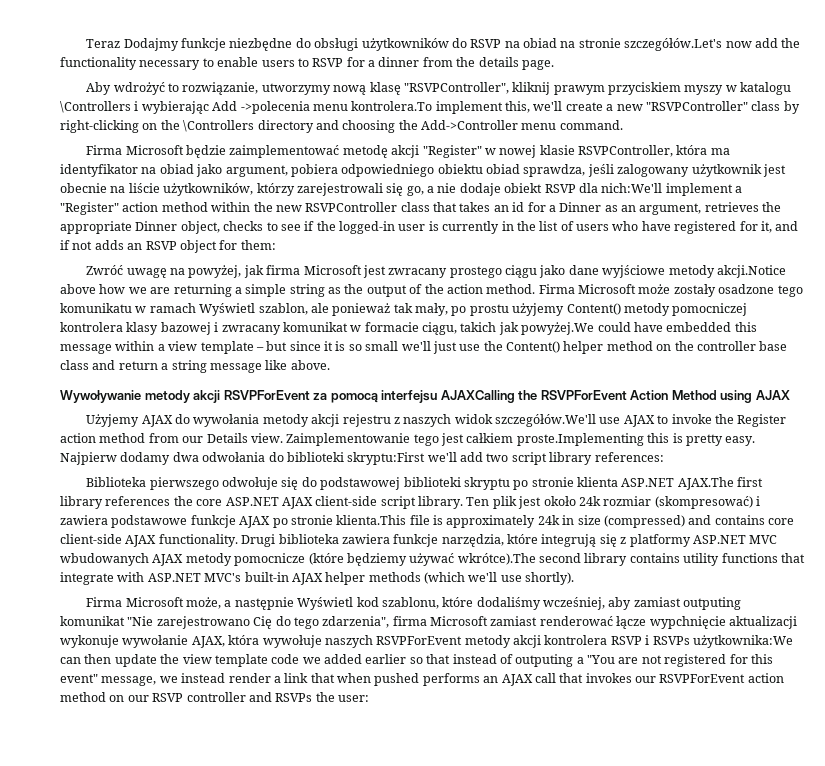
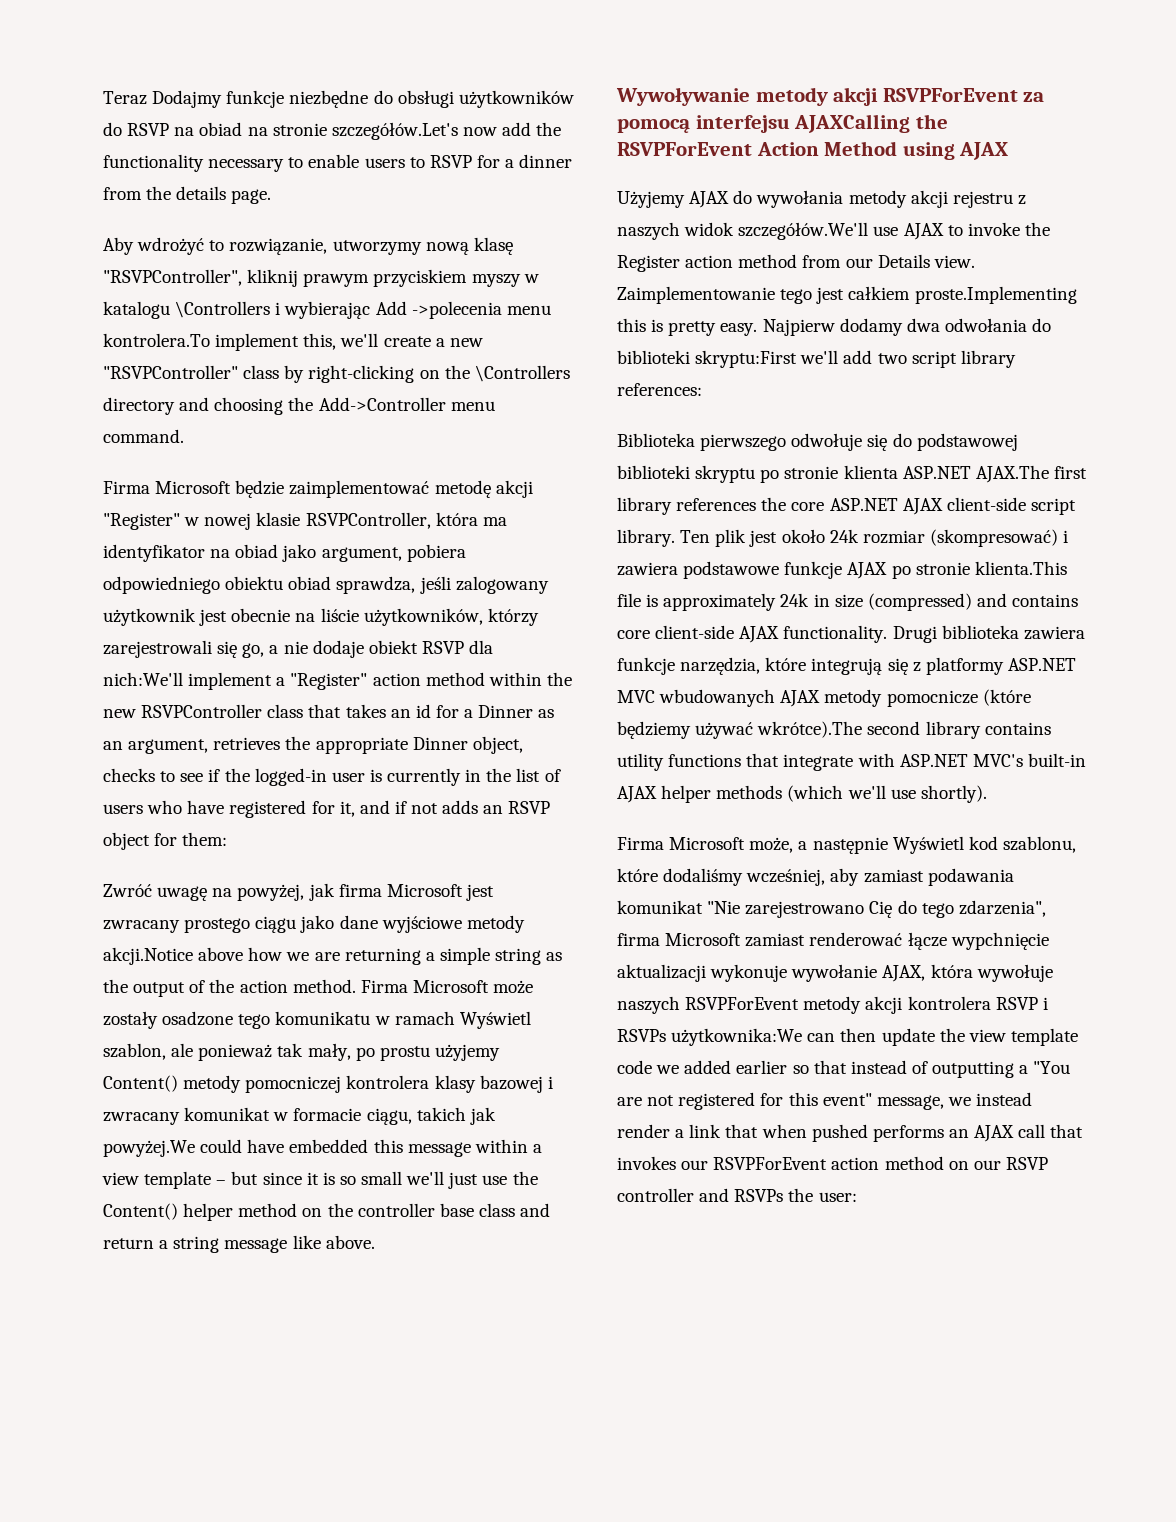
[683,597,742,610] outputing -> [927,868,1014,886] podawania
[515,654,574,667] outputing -> [932,1061,1015,1078] outputting

